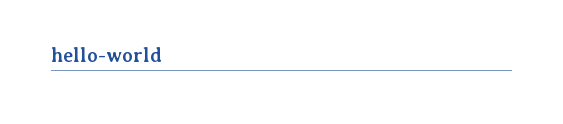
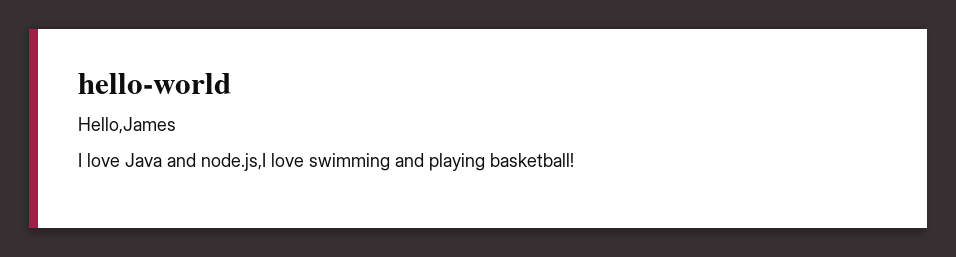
(162, 54) none -> [78,117,176,134] [78,153,574,171] // Hello,James // I love Java and node.js,I love swimming and playing basketball!

